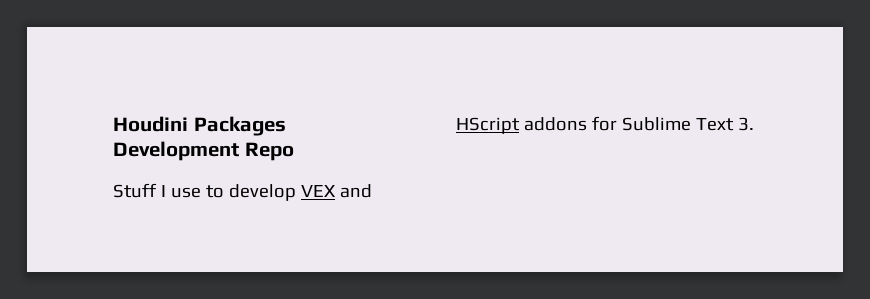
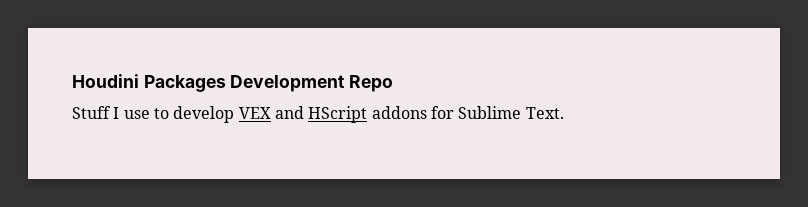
[695,117,754,131] Text 3. -> [525,107,564,119] Text.

